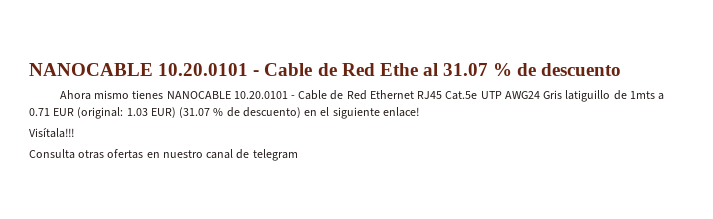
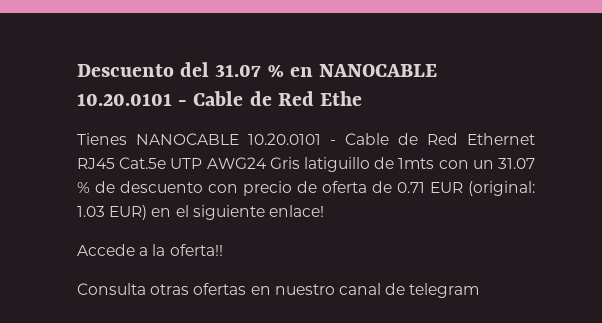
(29, 69) none -> [77,62,313,77] Descuento del 31.07 % en
[422,63,622,76] [59,90,164,100] al 31.07 % de descuento // Ahora mismo tienes -> [77,133,127,145] // Tienes
[658,93,665,100] a -> [438,158,535,169] [77,181,392,196] con un 31.07 % de descuento con precio de oferta de
[179,107,301,118] (31.07 % de descuento) -> (148, 212) none
[29,128,74,138] Visítala!!! -> [77,244,223,256] Accede a la oferta!!

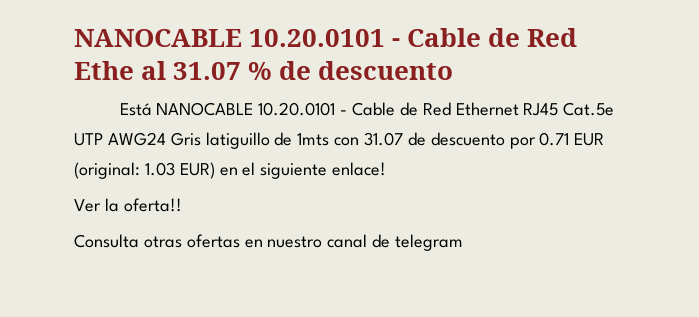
[77,62,313,77] Descuento del 31.07 % en -> (74, 38) none
[77,133,127,145] // Tienes -> [141,61,454,80] [119,103,152,116] al 31.07 % de descuento // Está
[472,158,535,169] [77,181,392,196] un 31.07 % de descuento con precio de oferta de -> [364,132,536,149] 31.07 de descuento por
[77,244,149,256] Accede a -> [74,199,101,212] Ver

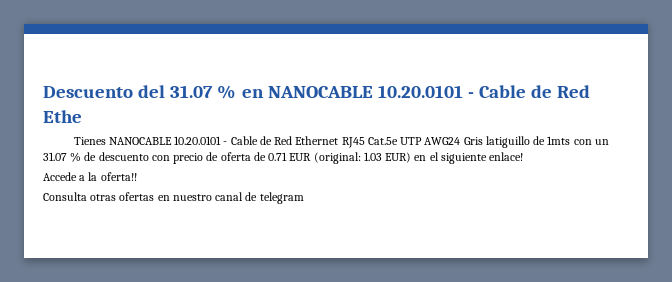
(74, 38) none -> [43,85,264,99] Descuento del 31.07 % en
[141,61,454,80] [119,103,152,116] al 31.07 % de descuento // Está -> [73,137,106,145] // Tienes
[364,132,536,149] 31.07 de descuento por -> [594,139,609,145] [43,152,266,164] un 31.07 % de descuento con precio de oferta de
[74,199,101,212] Ver -> [43,172,86,181] Accede a

